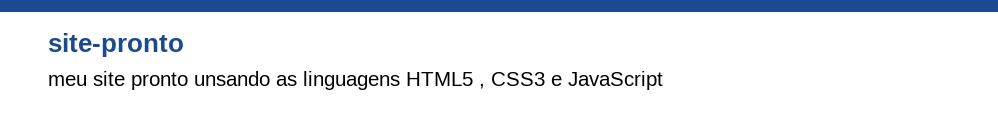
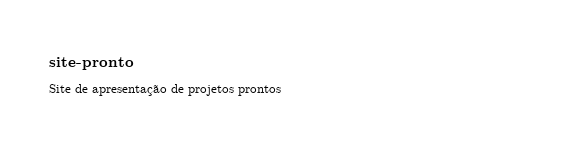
[48,71,663,90] meu site pronto unsando as linguagens HTML5 , CSS3 e JavaScript -> [49,84,281,96] Site de apresentação de projetos prontos

